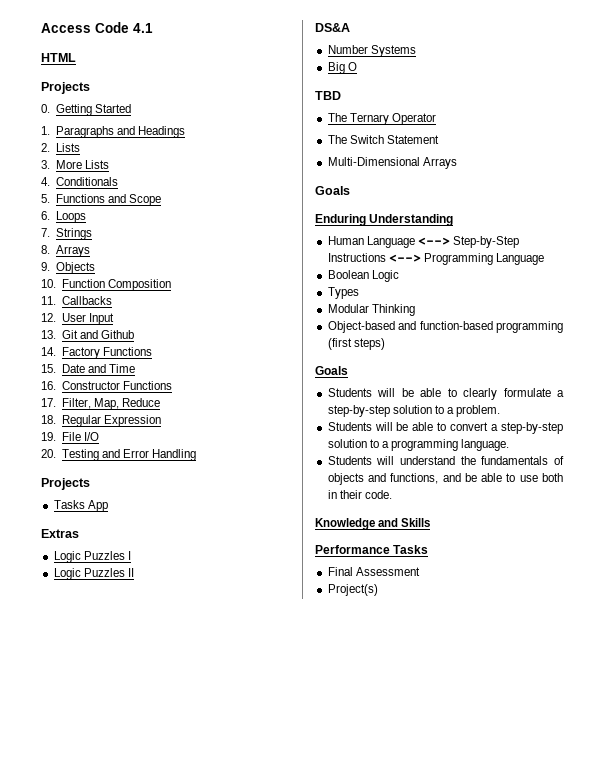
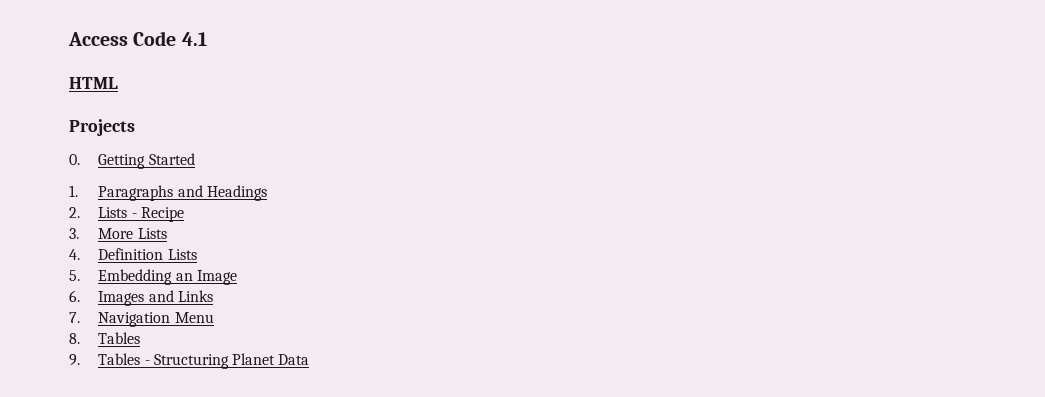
(80, 147) none -> [131,207,184,222] - Recipe
[55,177,118,186] Conditionals -> [98,248,197,260] Definition Lists
[55,194,161,206] [41,211,86,223] Functions and Scope // 6. Loops -> [98,269,237,285] [69,290,213,306] Embedding an Image // 6. Images and Links
[55,228,92,240] Strings -> [98,312,214,327] Navigation Menu
[55,245,90,257] Arrays -> [98,332,141,344] Tables
[55,262,95,274] [41,279,171,291] [41,296,112,305] [41,313,114,325] [41,330,134,339] [41,347,152,359] [41,364,135,373] [41,381,172,390] [41,398,160,410] [41,415,161,427] [41,432,99,441] [41,449,197,461] [41,478,90,490] [53,500,108,512] [41,529,79,538] [53,551,131,563] [53,568,134,580] [315,23,350,32] [327,45,416,57] [327,62,357,74] [315,91,341,100] [327,113,436,125] [327,135,439,144] [327,157,457,169] [315,186,350,195] [315,214,454,226] [327,236,519,248] [327,253,544,265] [327,270,399,282] [327,287,359,299] [327,304,415,316] [327,321,563,333] [327,338,385,350] [315,366,348,375] [327,388,564,400] [327,405,501,417] [327,422,563,434] [327,439,510,451] [327,456,564,465] [327,473,563,485] [327,490,392,499] [315,518,431,530] [315,545,429,554] [327,567,420,576] [327,584,378,596] Objects // 10. Function Composition // 11. Callbacks // 12. User Input // 13. Git and Github // 14. Factory Functions // 15. Date and Time // 16. Constructor Functions // 17. Filter, Map, Reduce // 18. Regular Expression // 19. File I/O // 20. Testing and Error Handling // Projects // Tasks App // Extras // Logic Puzzles I // Logic Puzzles II // DS&A // Number Systems // Big O // TBD // The Ternary Operator // The Switch Statement // Multi-Dimensional Arrays // Goals // Enduring Understanding // Human Language <--> Step-by-Step Instructions <--> Programming Language // Boolean Logic // Types // Modular Thinking // Object-based and function-based programming (first steps) // Goals // Students will be able to clearly formulate a step-by-step solution to a problem. // Students will be able to convert a step-by-step solution to a programming language. // Students will understand the fundamentals of objects and functions, and be able to use both in their code. // Knowledge and Skills // Performance Tasks // Final Assessment // Project(s) -> [98,353,310,369] Tables - Structuring Planet Data

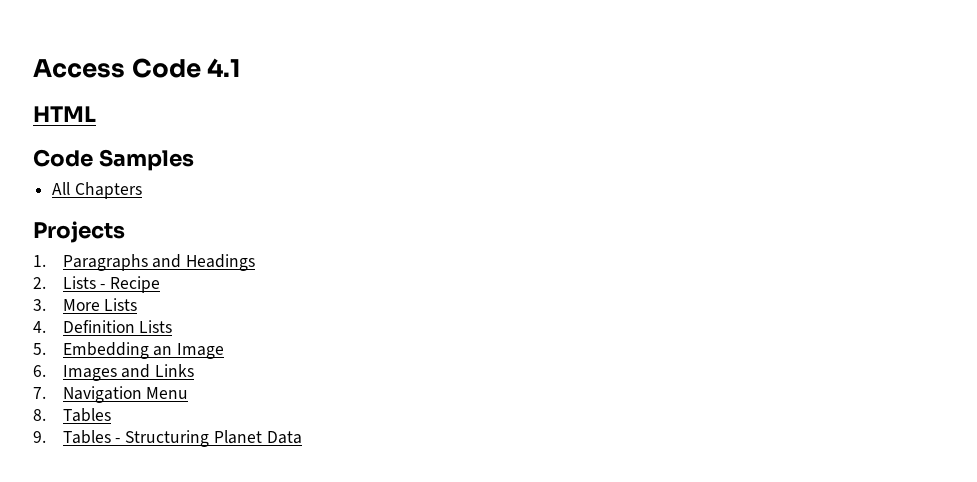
[69,119,135,136] [69,153,195,169] Projects // 0. Getting Started -> [33,149,194,171] [52,182,142,199] [33,221,125,243] Code Samples // All Chapters // Projects

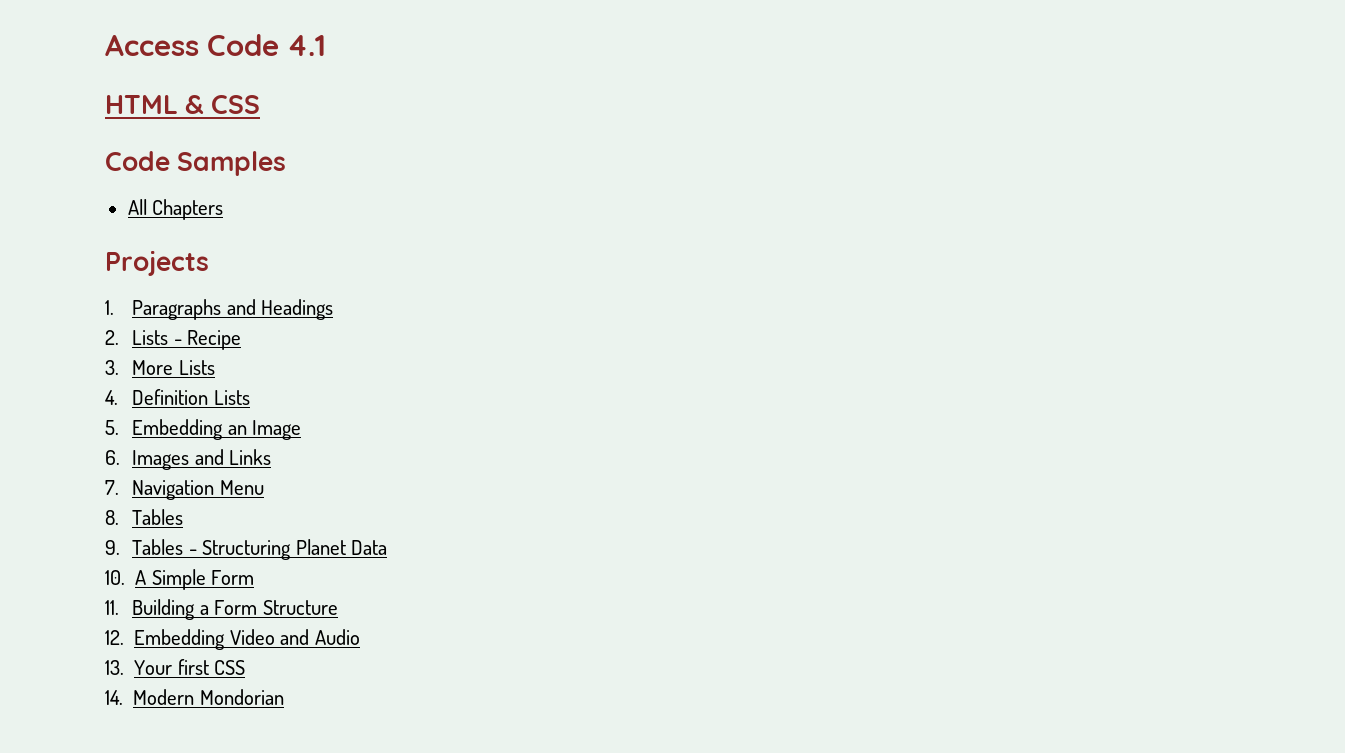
(96, 114) none -> [185,95,261,114] & CSS
(302, 437) none -> [105,569,255,590] [105,599,338,620] [105,629,360,650] [105,659,246,675] [105,689,284,705] // 10. A Simple Form // 11. Building a Form Structure // 12. Embedding Video and Audio // 13. Your first CSS // 14. Modern Mondorian

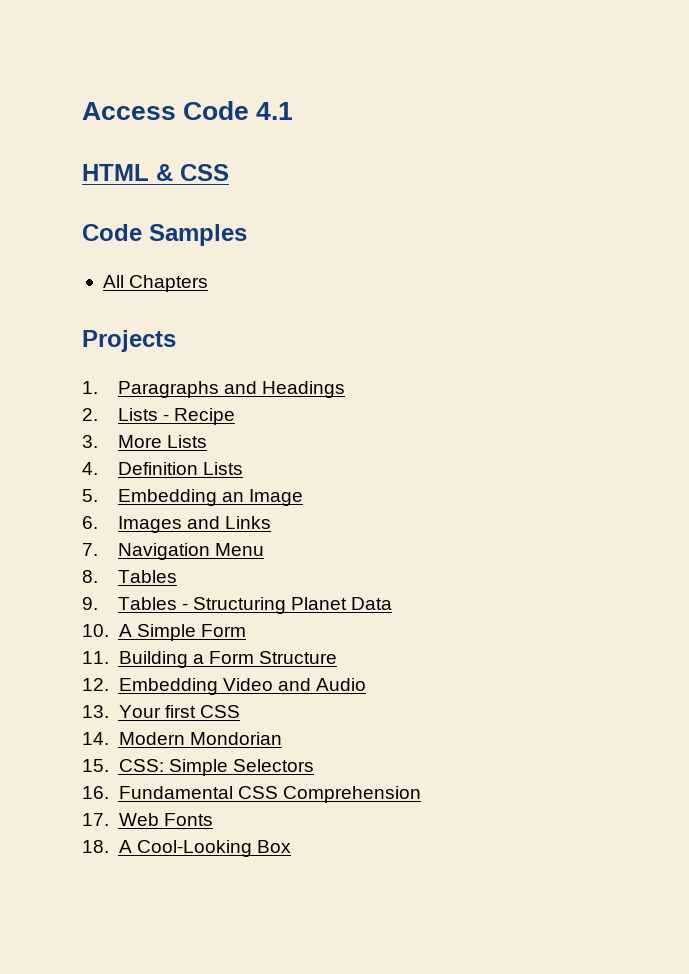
(284, 697) none -> [82,759,314,776] [82,786,421,803] [82,813,213,826] [82,840,291,857] // 15. CSS: Simple Selectors // 16. Fundamental CSS Comprehension // 17. Web Fonts // 18. A Cool-Looking Box

